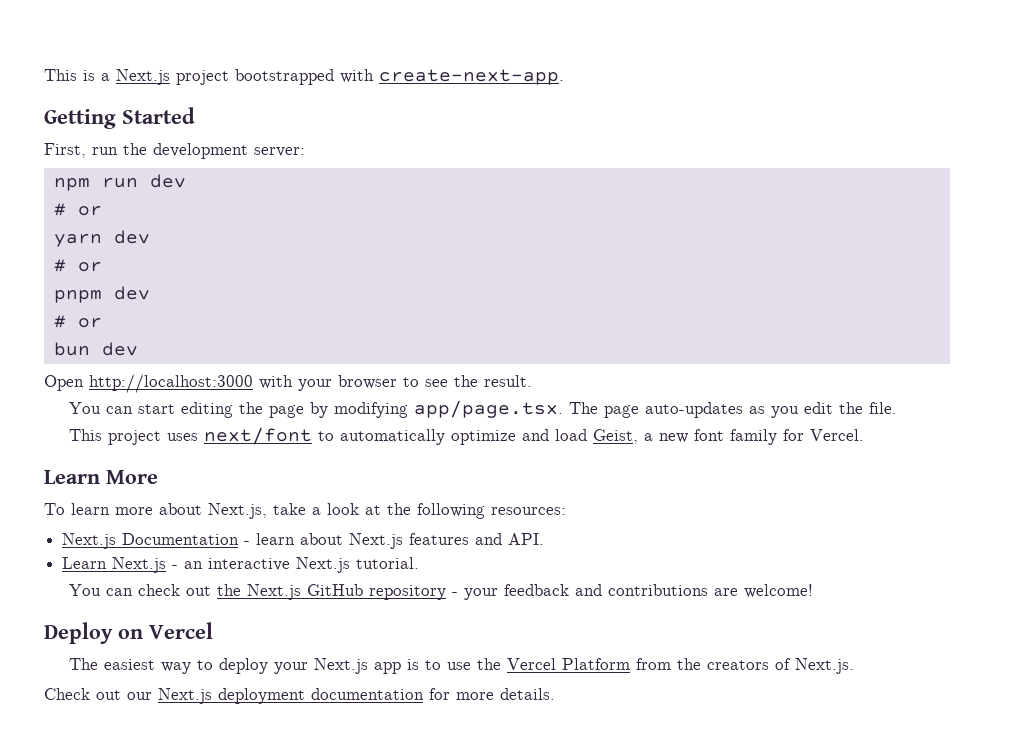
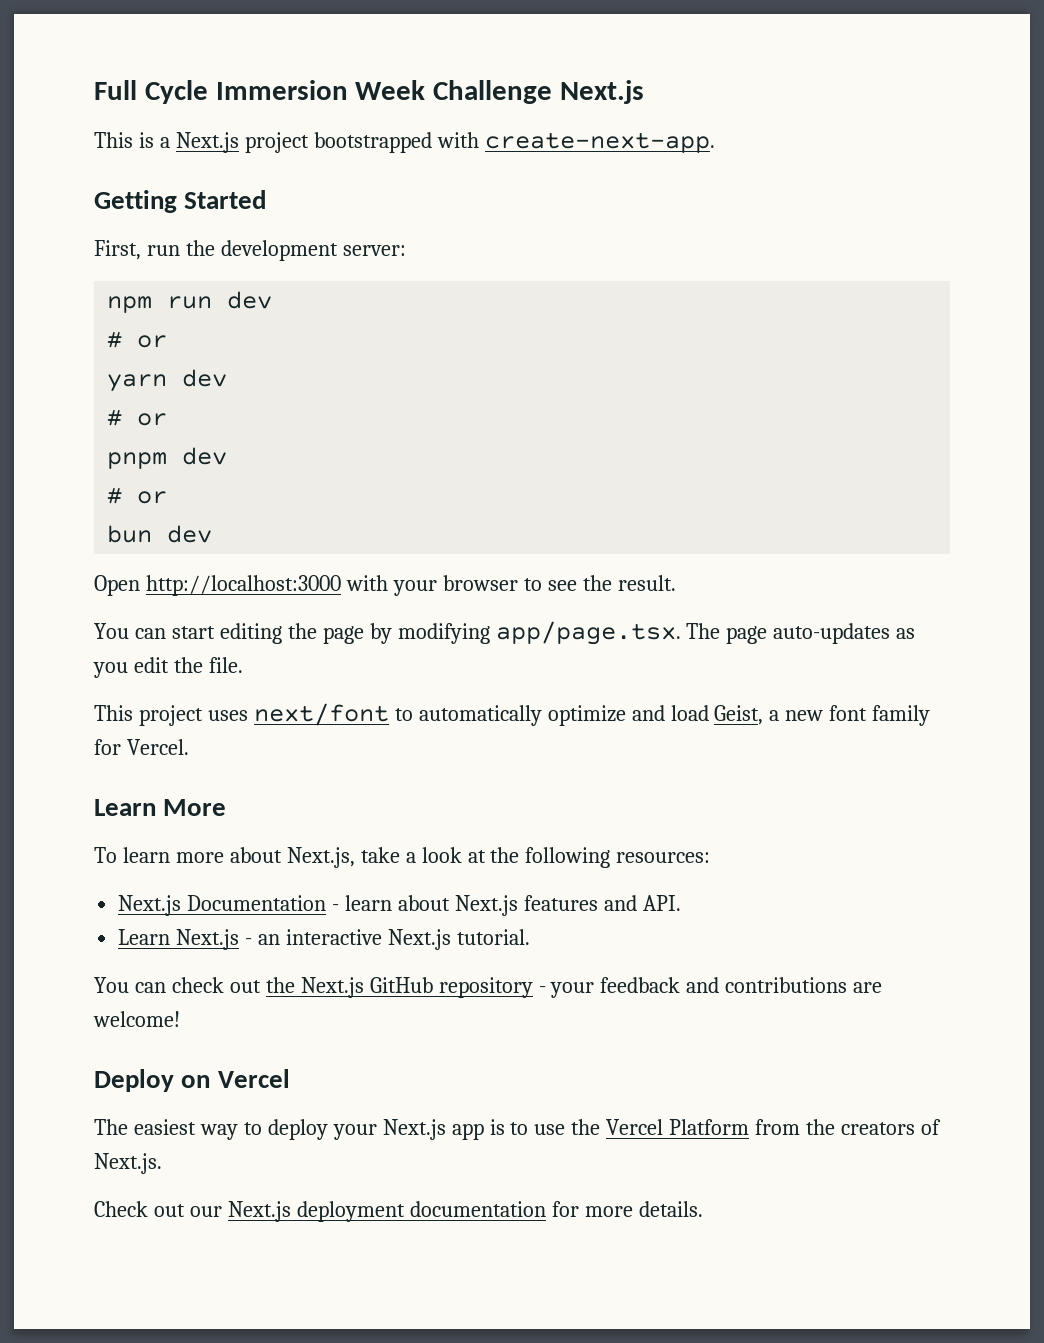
(44, 75) none -> [94,80,645,104] Full Cycle Immersion Week Challenge Next.js //

